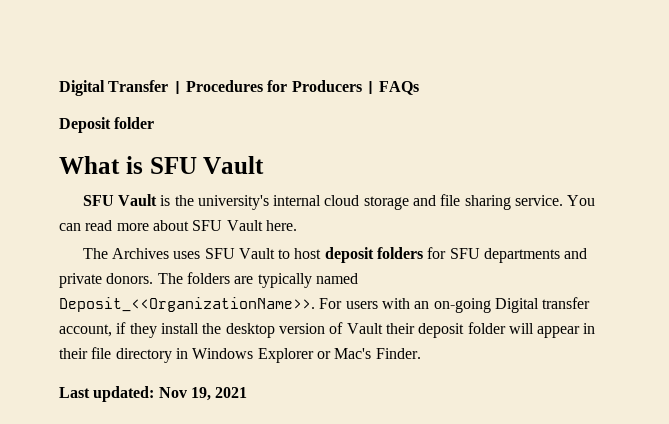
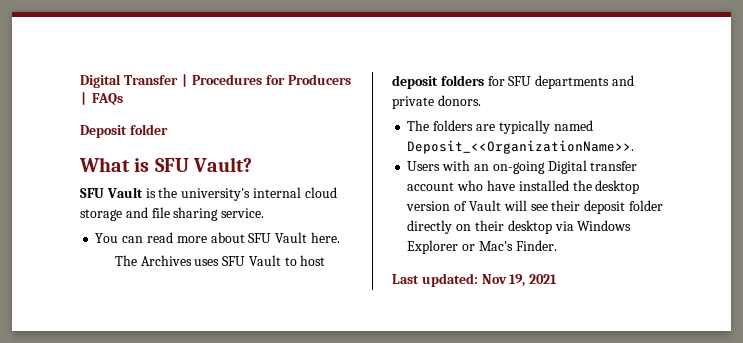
[203,156,265,174] Vault -> [192,157,252,172] Vault?
(564, 200) none -> (265, 213) //
(154, 278) none -> (481, 100) //
[319,298,378,309] For users -> [407,161,441,171] // Users
[59,322,199,338] account, if they install -> [407,180,569,191] account who have installed
(383, 328) none -> [503,200,548,211] will see
[508,323,596,338] [59,347,188,363] will appear in their file directory in -> [407,220,574,234] directly on their desktop via

